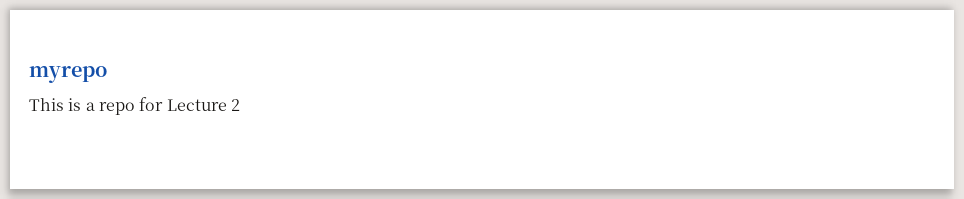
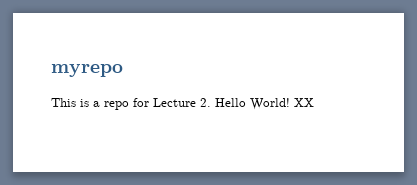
[230,99,240,111] 2 -> [200,98,314,110] 2. Hello World! XX

